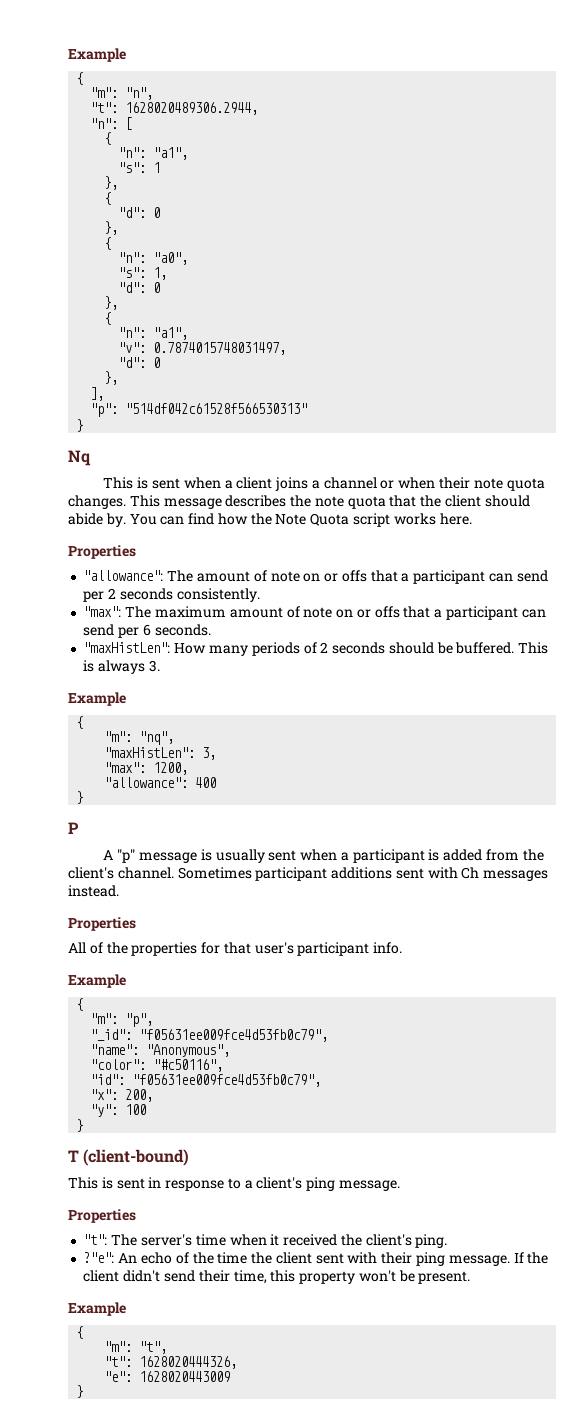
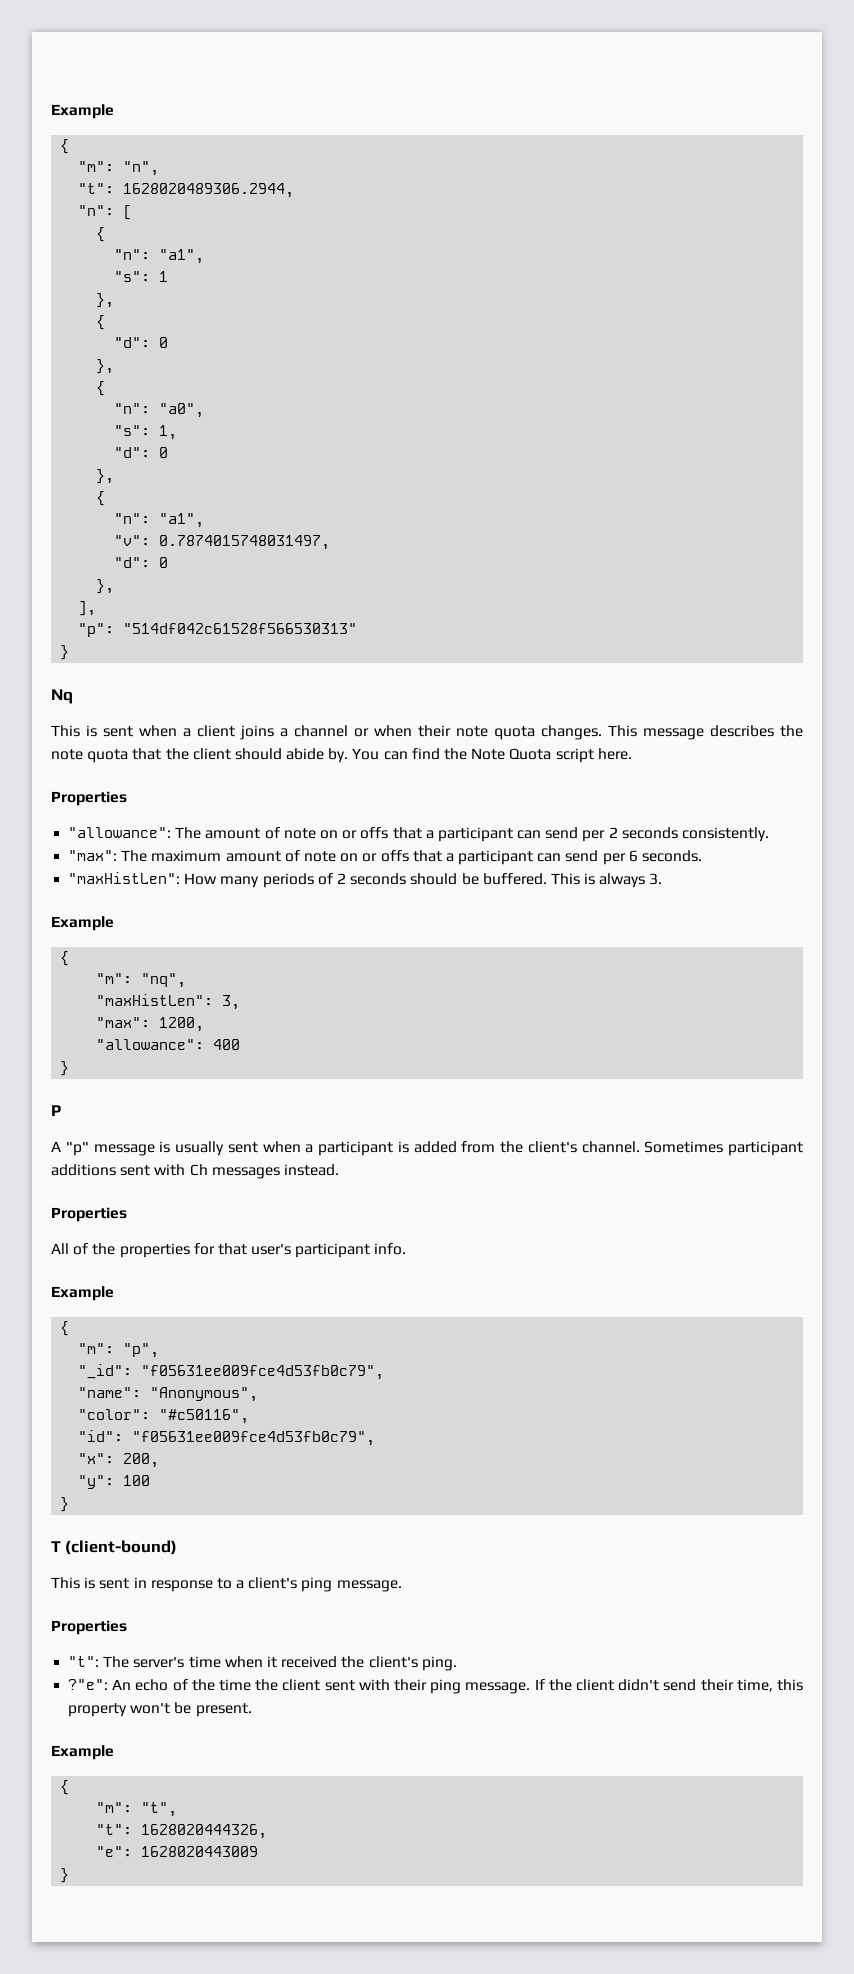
[217,513,248,525] how -> (440, 754) none
[393,513,436,525] works -> (594, 755) none

